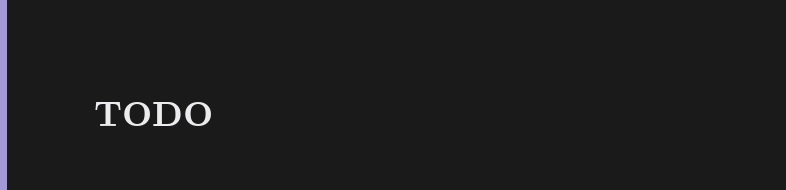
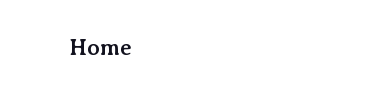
[94,102,213,126] TODO -> [70,39,132,55] Home

